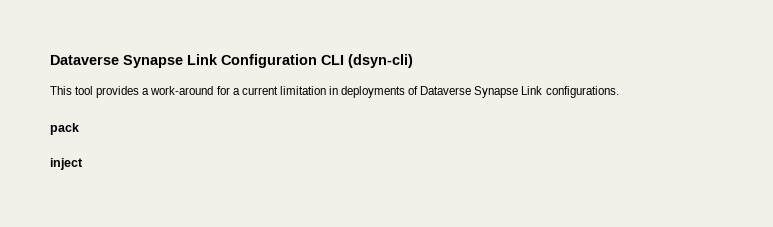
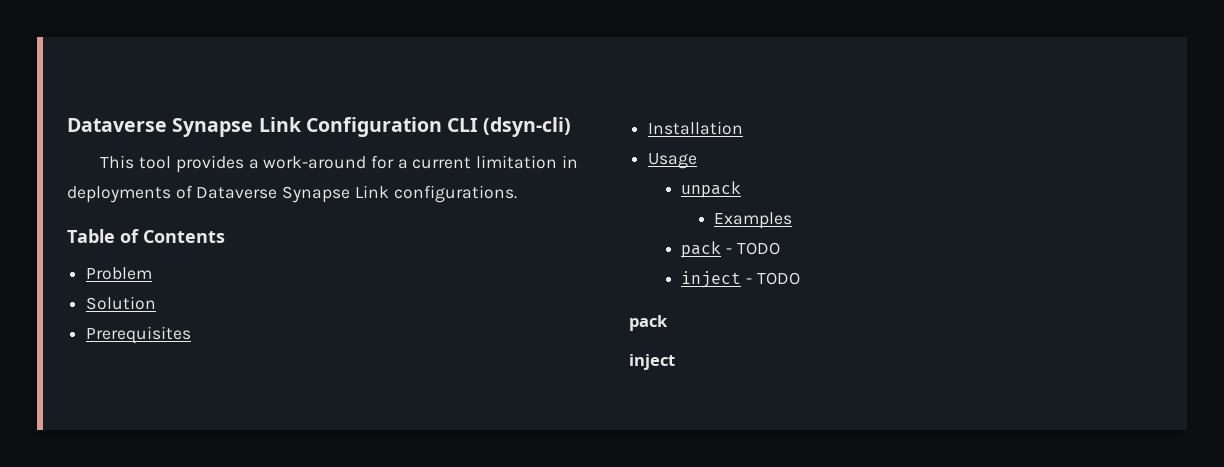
(619, 92) none -> [67,229,225,243] [86,267,153,280] [86,296,157,310] [86,326,192,344] [648,121,744,135] [648,153,698,169] [681,181,742,198] [714,212,793,229] [681,241,780,258] [681,271,800,288] // Table of Contents // Problem // Solution // Prerequisites // Installation // Usage // unpack // Examples // pack - TODO // inject - TODO

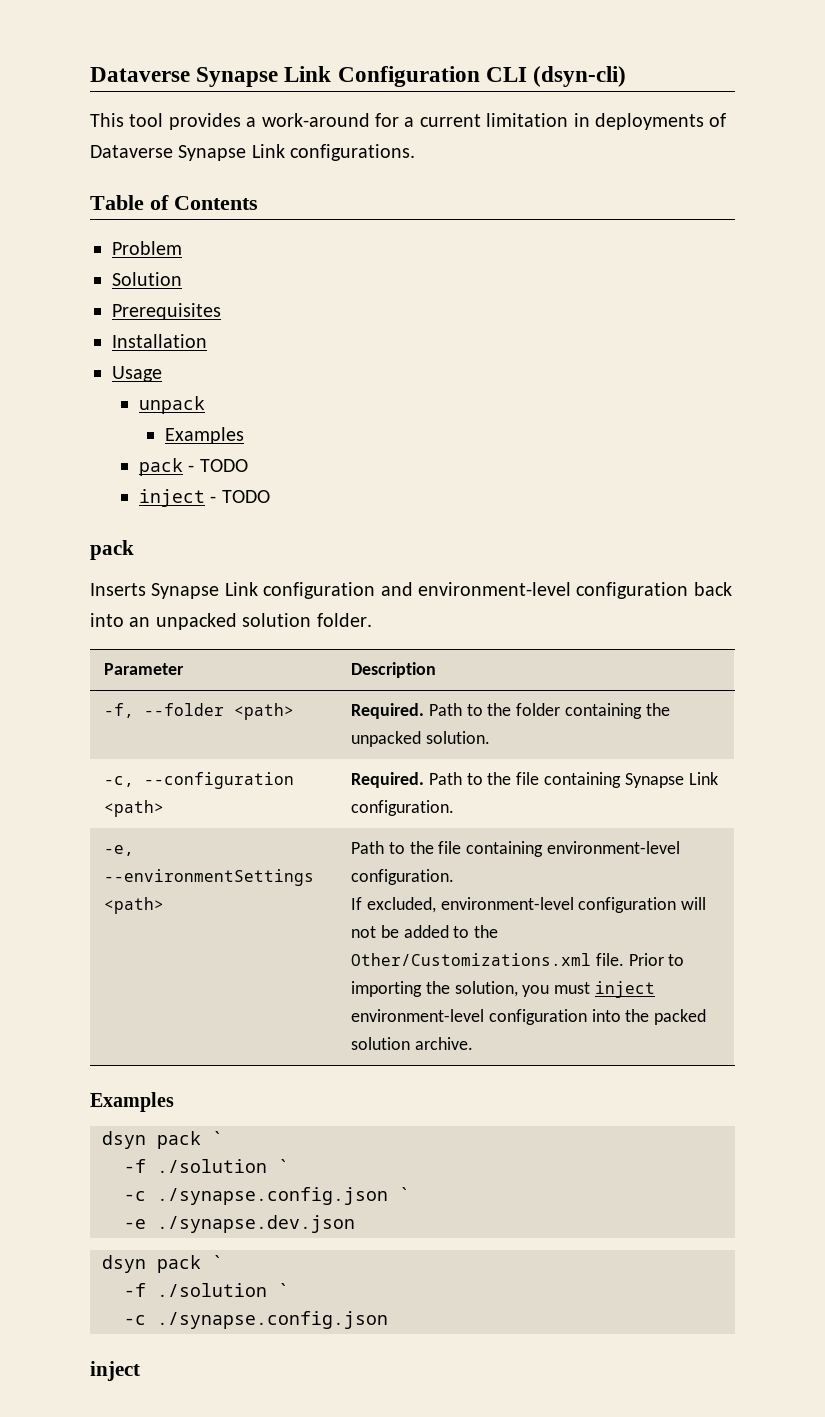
(668, 323) none -> [90,582,732,599] [90,613,372,630] [103,663,184,675] [350,662,436,678] [103,703,294,720] [350,703,670,719] [350,731,490,747] [103,772,294,789] [103,800,164,817] [350,772,718,788] [350,800,454,816] [103,845,134,856] [103,869,314,886] [103,897,164,914] [350,841,681,857] [350,869,454,885] [350,897,707,913] [350,925,499,938] [350,953,685,966] [350,981,656,998] [350,1009,707,1025] [350,1037,473,1050] [90,1092,174,1112] [102,1131,223,1149] [124,1159,289,1173] [124,1187,410,1205] [124,1215,355,1233] [102,1255,223,1273] [124,1283,289,1297] [124,1311,388,1329] // Inserts Synapse Link configuration and environment-level configuration back into an unpacked solution folder. // Parameter | Description // -f, --folder <path> | Required. Path to the folder containing the unpacked solution. // -c, --configuration <path> | Required. Path to the file containing Synapse Link configuration. // -e, --environmentSettings <path> | Path to the file containing environment-level configuration. // If excluded, environment-level configuration will not be added to the Other/Customizations.xml file. Prior to importing the solution, you must inject environment-level configuration into the packed solution archive. // Examples // dsyn pack ` // -f ./solution ` // -c ./synapse.config.json ` // -e ./synapse.dev.json // dsyn pack ` // -f ./solution ` // -c ./synapse.config.json

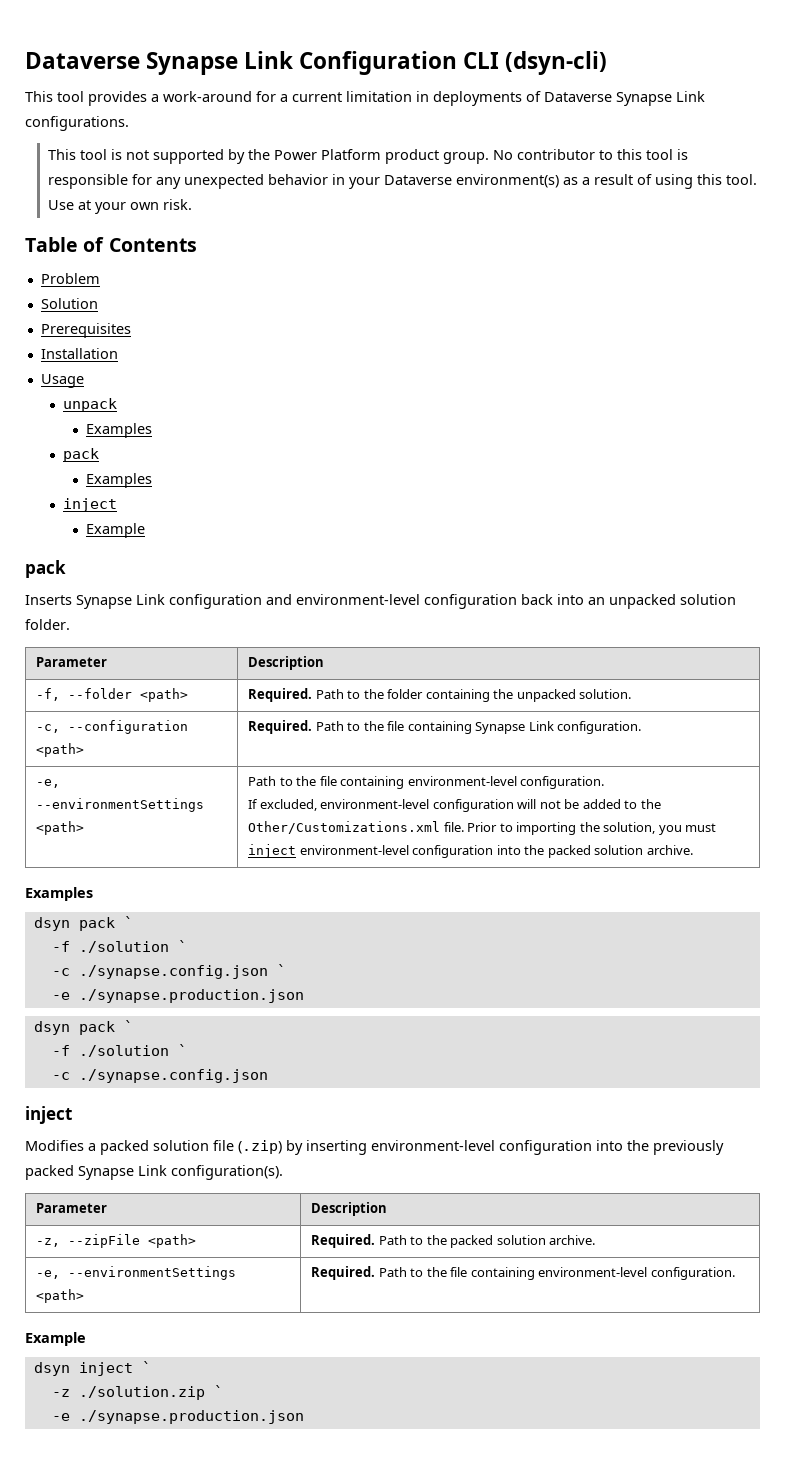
(416, 152) none -> [47,149,688,164] [47,174,757,189] [47,199,192,214] // This tool is not supported by the Power Platform product group. No contributor to this tool is responsible for any unexpected behavior in your Dataverse environment(s) as a result of using this tool. Use at your own risk.
[188,459,248,472] [138,489,270,507] - TODO // inject - TODO -> [85,473,152,488] [63,498,118,512] [85,523,145,538] // Examples // inject // Example
[157,1215,355,1233] ./synapse.dev.json -> [78,989,304,1003] ./synapse.production.json
(140, 1371) none -> [25,1140,724,1155] [25,1165,283,1180] [36,1203,108,1213] [311,1202,388,1216] [36,1234,197,1248] [311,1234,596,1248] [36,1266,237,1280] [36,1289,85,1303] [311,1266,735,1280] [25,1332,86,1346] [33,1361,151,1376] [51,1385,223,1400] [51,1410,304,1424] // Modifies a packed solution file (.zip) by inserting environment-level configuration into the previously packed Synapse Link configuration(s). // Parameter | Description // -z, --zipFile <path> | Required. Path to the packed solution archive. // -e, --environmentSettings <path> | Required. Path to the file containing environment-level configuration. // Example // dsyn inject ` // -z ./solution.zip ` // -e ./synapse.production.json

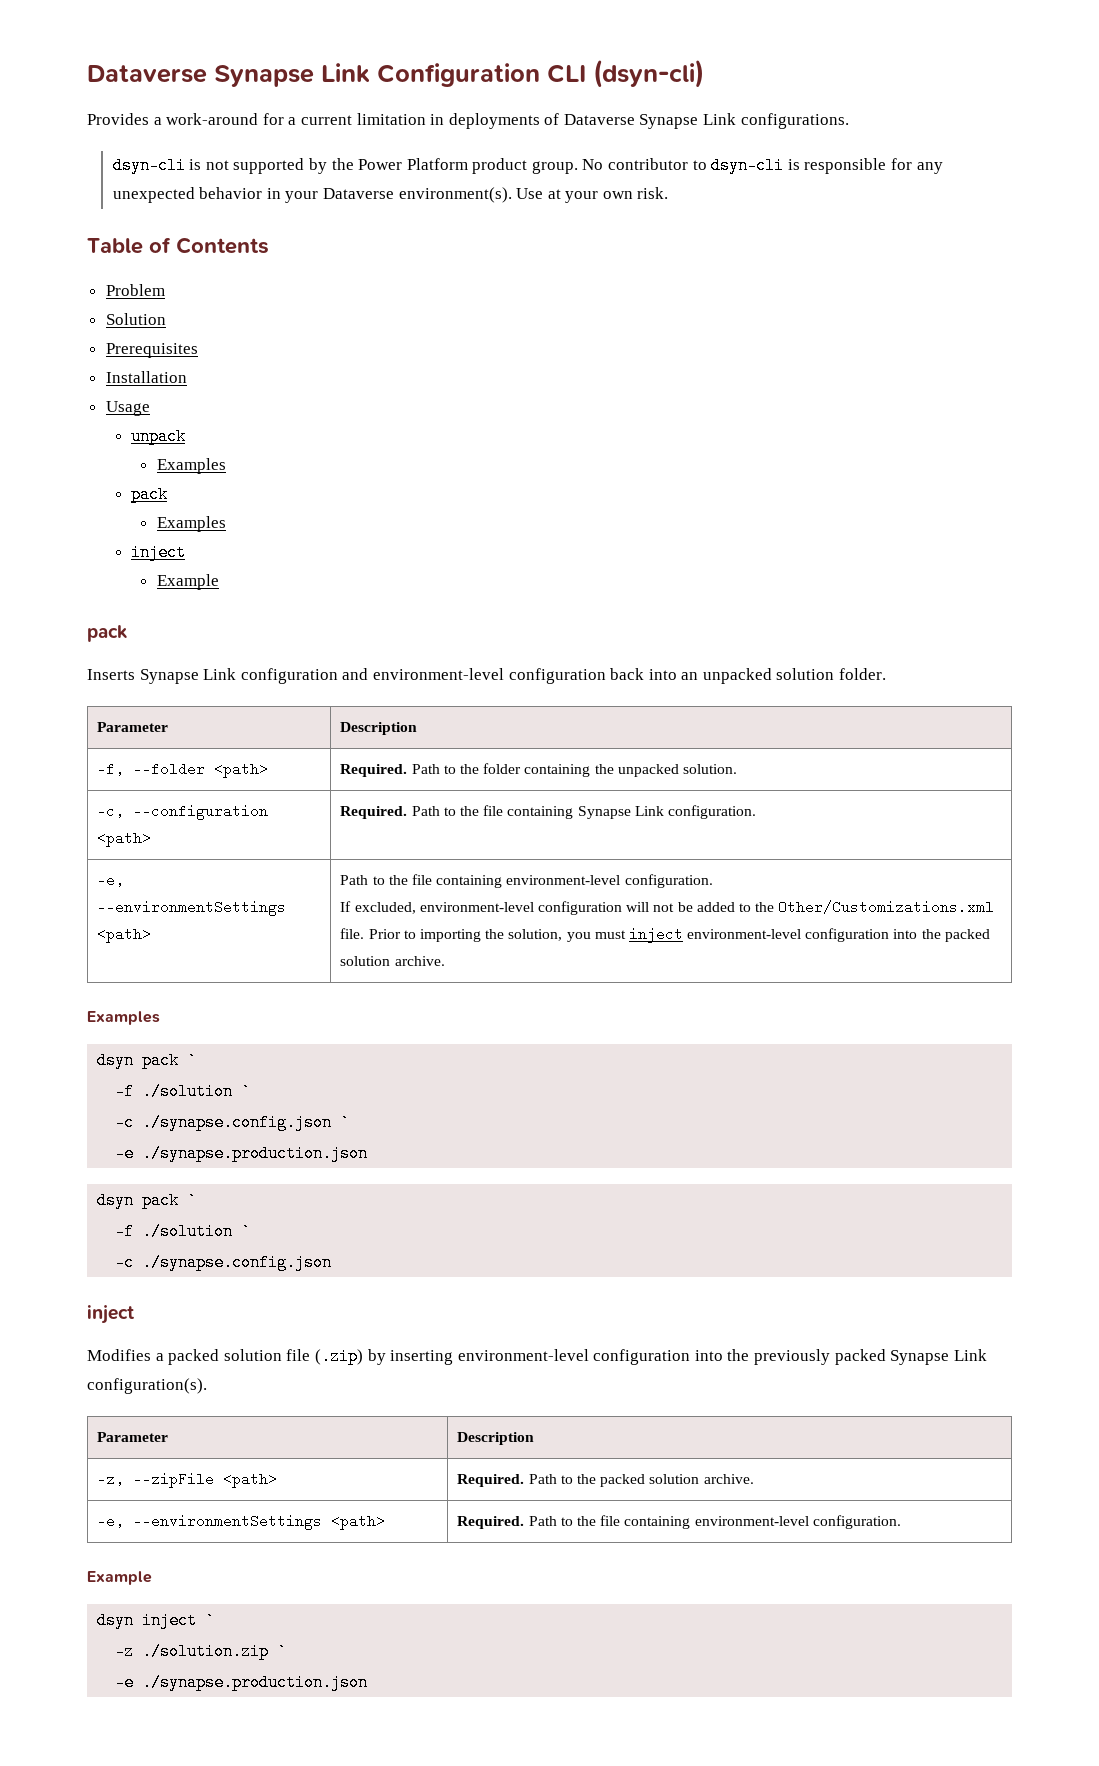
[25,91,147,106] This tool provides -> [87,113,149,125] Provides
[47,149,107,160] This tool -> [112,157,186,174] dsyn-cli
[616,149,673,160] this tool -> [711,157,785,174] dsyn-cli
[455,174,757,189] environment(s) as a result of using this tool. -> [398,187,512,203] environment(s).

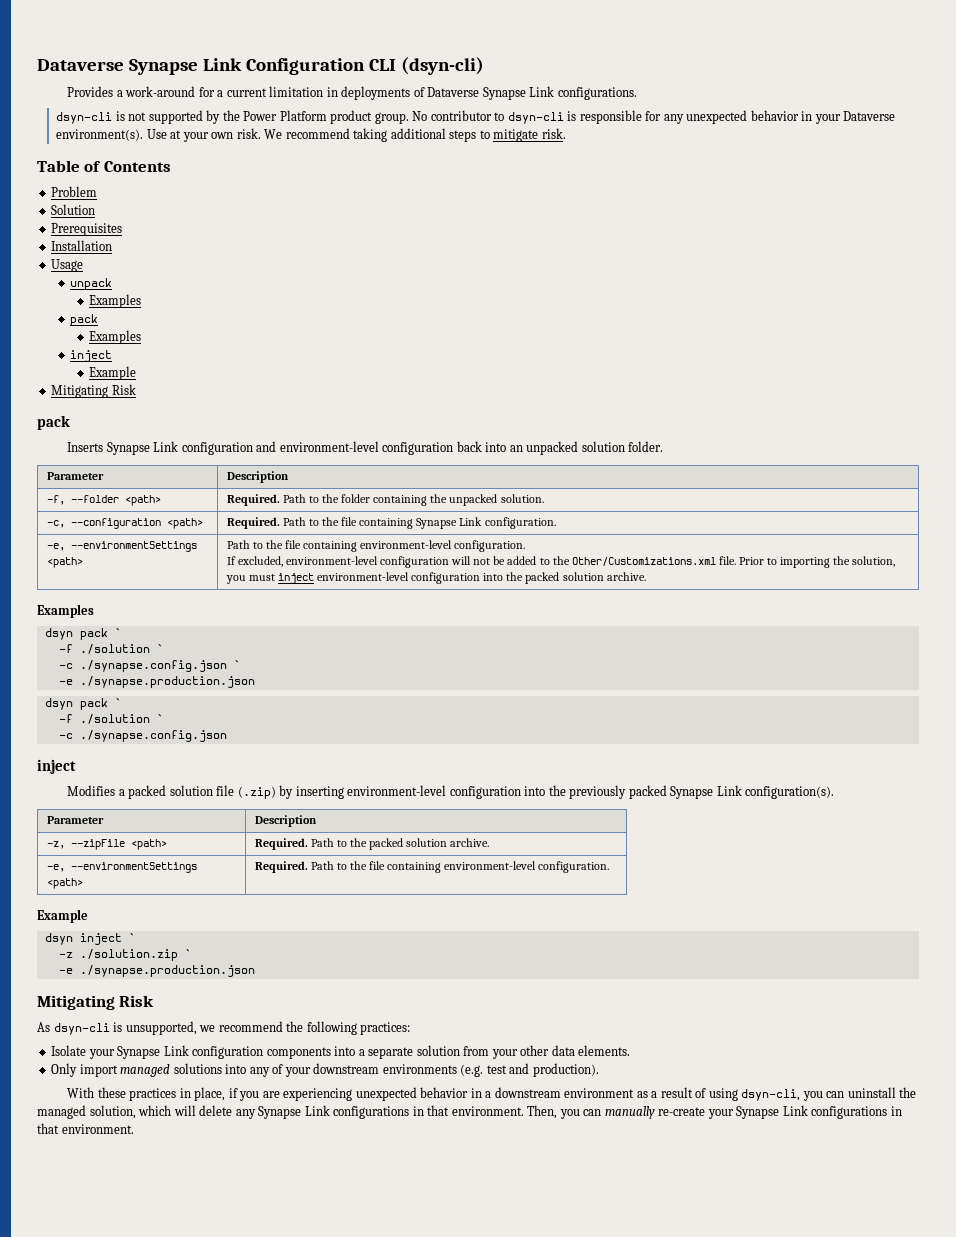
(669, 193) none -> [264,128,566,142] We recommend taking additional steps to mitigate risk.
(219, 582) none -> [51,384,136,398] // Mitigating Risk
(369, 1682) none -> [37,995,155,1010] [37,1021,411,1035] [51,1045,631,1059] [51,1063,599,1077] [67,1087,917,1101] [37,1105,902,1119] [37,1123,134,1134] // Mitigating Risk // As dsyn-cli is unsupported, we recommend the following practices: // Isolate your Synapse Link configuration components into a separate solution from your other data elements. // Only import managed solutions into any of your downstream environments (e.g. test and production). // With these practices in place, if you are experiencing unexpected behavior in a downstream environment as a result of using dsyn-cli, you can uninstall the managed solution, which will delete any Synapse Link configurations in that environment. Then, you can manually re-create your Synapse Link configurations in that environment.

